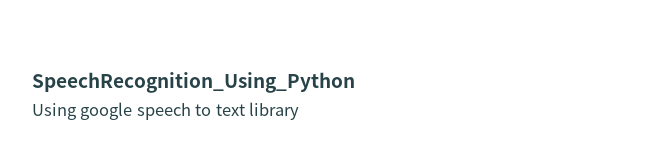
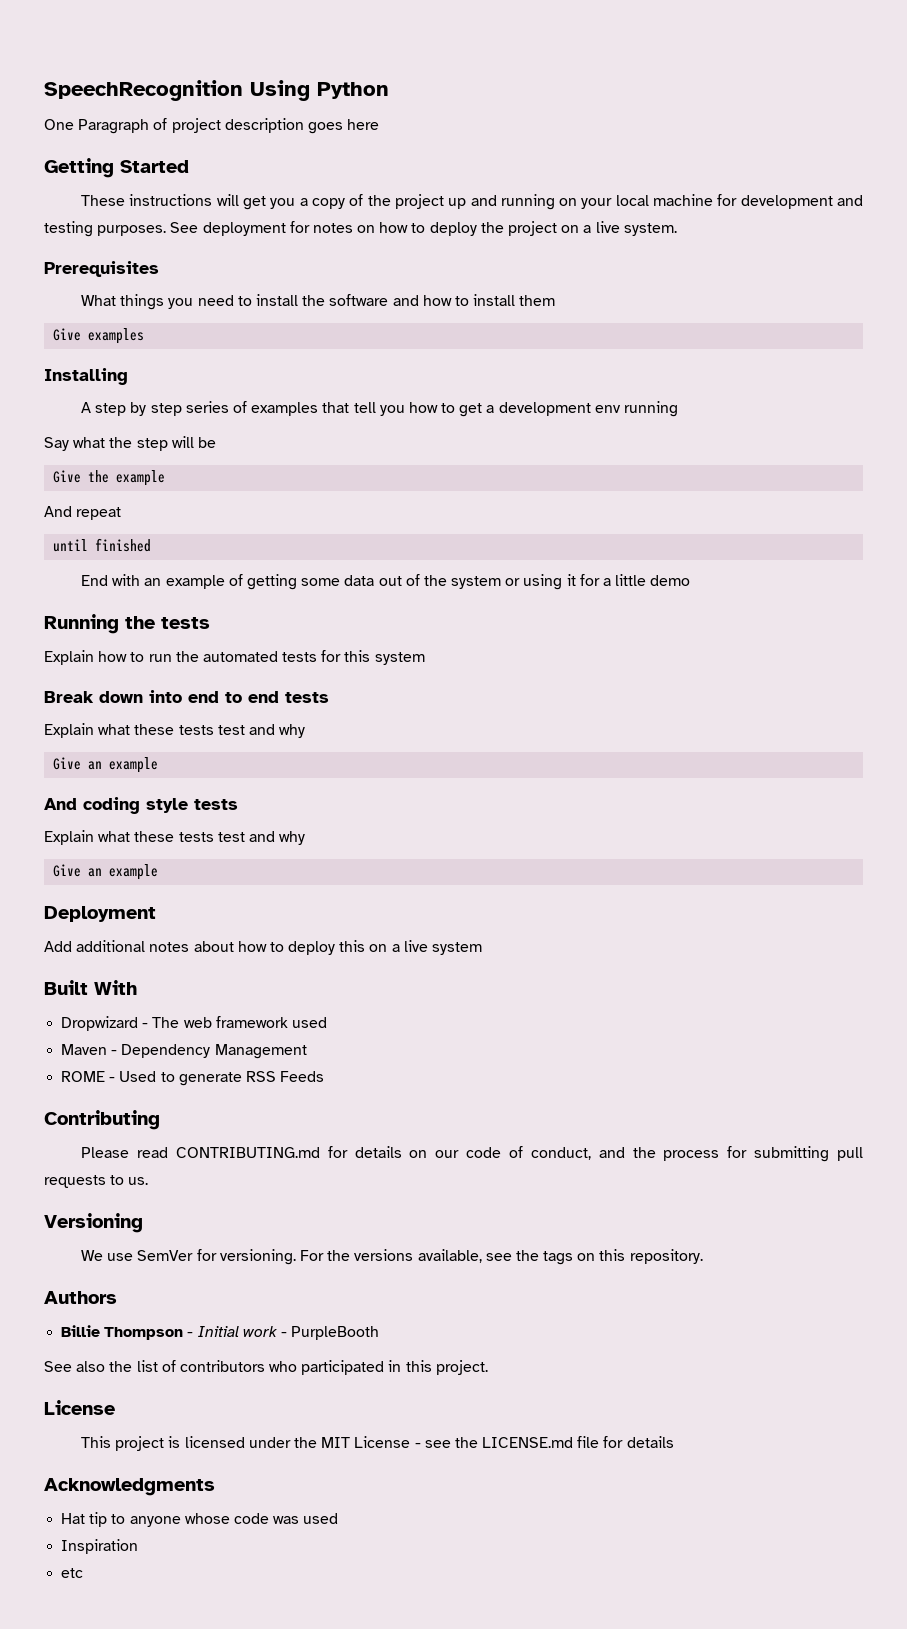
[32,72,355,93] [32,102,300,120] SpeechRecognition_Using_Python // Using google speech to text library -> [44,80,389,101] [44,118,380,134] [44,158,189,178] [81,194,864,210] [44,221,677,237] [44,261,159,277] [81,294,556,310] [53,328,145,344] [44,368,128,385] [81,401,679,417] [44,436,216,451] [53,470,166,486] [44,506,122,520] [53,538,152,552] [81,574,691,590] [44,614,210,634] [44,650,425,665] [44,690,329,703] [44,723,306,738] [53,757,159,773] [44,797,238,814] [44,830,306,845] [53,864,159,880] [44,906,156,922] [44,940,483,955] [44,980,137,995] [61,1016,327,1031] [61,1044,307,1059] [61,1071,325,1086] [44,1110,160,1130] [81,1146,864,1162] [44,1175,149,1188] [44,1213,143,1233] [81,1249,703,1265] [44,1291,117,1304] [61,1325,380,1340] [44,1360,488,1375] [44,1400,115,1415] [81,1436,674,1451] [44,1478,215,1496] [61,1512,339,1527] [61,1539,139,1554] [61,1568,84,1578] SpeechRecognition Using Python // One Paragraph of project description goes here // Getting Started // These instructions will get you a copy of the project up and running on your local machine for development and testing purposes. See deployment for notes on how to deploy the project on a live system. // Prerequisites // What things you need to install the software and how to install them // Give examples // Installing // A step by step series of examples that tell you how to get a development env running // Say what the step will be // Give the example // And repeat // until finished // End with an example of getting some data out of the system or using it for a little demo // Running the tests // Explain how to run the automated tests for this system // Break down into end to end tests // Explain what these tests test and why // Give an example // And coding style tests // Explain what these tests test and why // Give an example // Deployment // Add additional notes about how to deploy this on a live system // Built With // Dropwizard - The web framework used // Maven - Dependency Management // ROME - Used to generate RSS Feeds // Contributing // Please read CONTRIBUTING.md for details on our code of conduct, and the process for submitting pull requests to us. // Versioning // We use SemVer for versioning. For the versions available, see the tags on this repository. // Authors // Billie Thompson - Initial work - PurpleBooth // See also the list of contributors who participated in this project. // License // This project is licensed under the MIT License - see the LICENSE.md file for details // Acknowledgments // Hat tip to anyone whose code was used // Inspiration // etc

